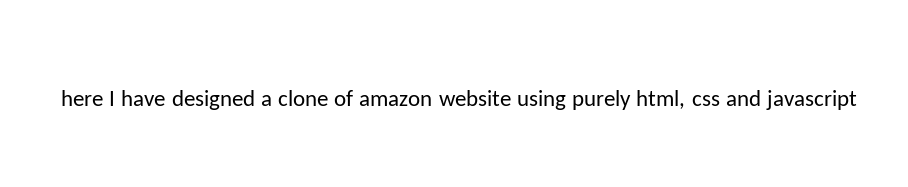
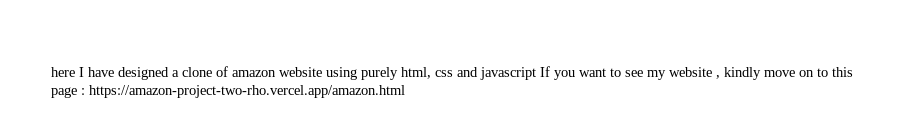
(857, 100) none -> [540,66,853,80] [51,85,405,98] If you want to see my website , kindly move on to this page : https://amazon-project-two-rho.vercel.app/amazon.html

